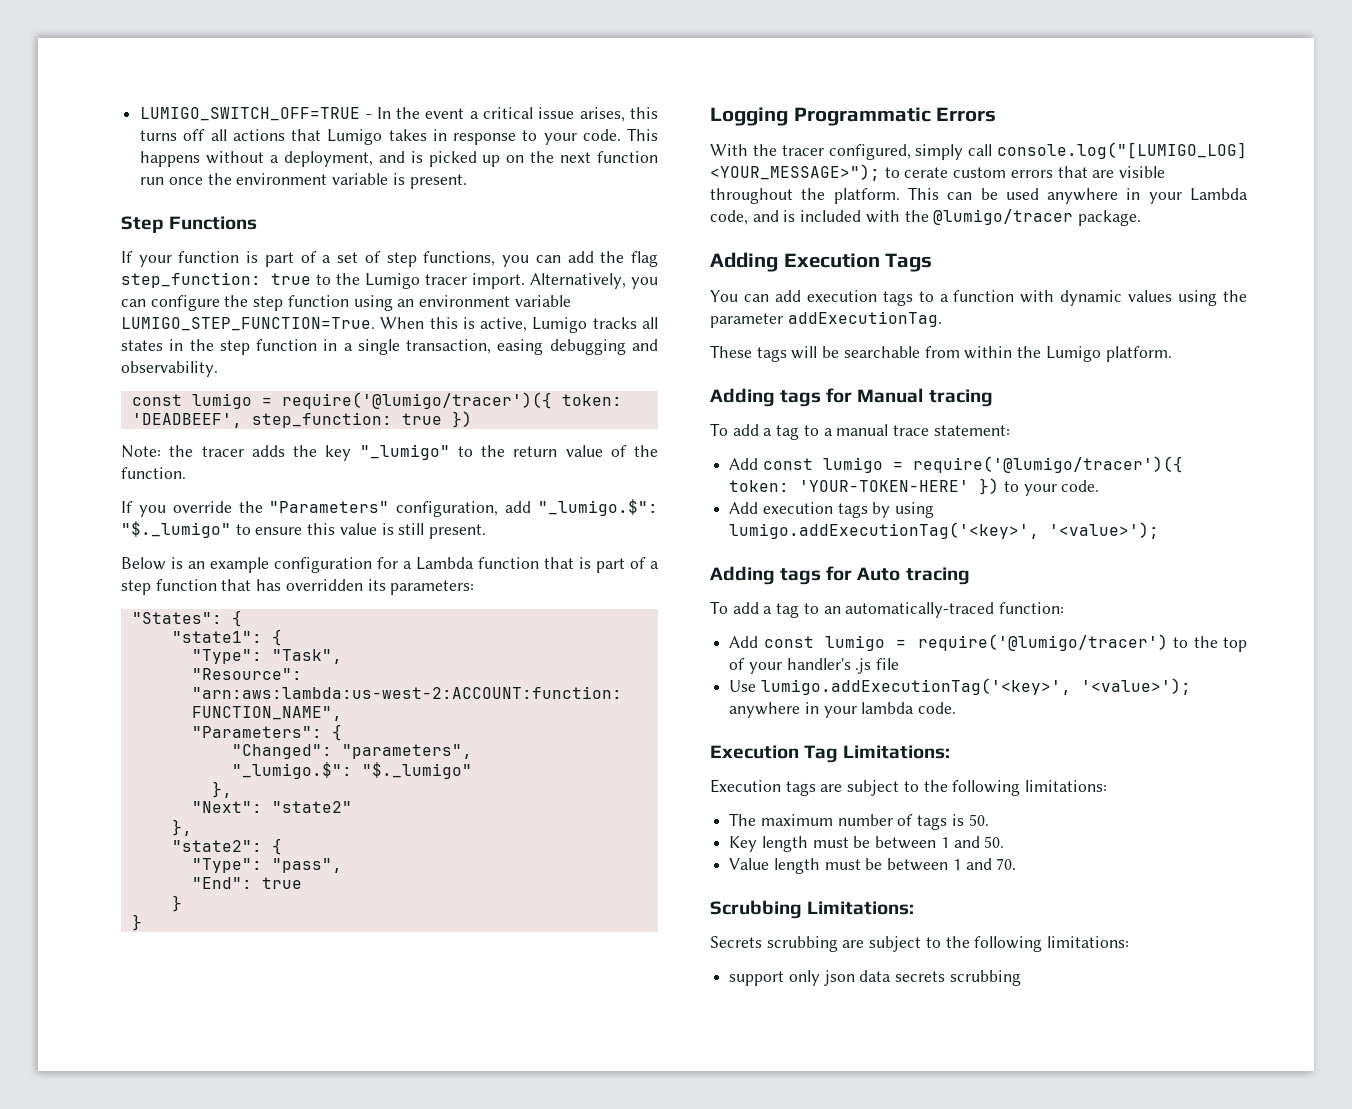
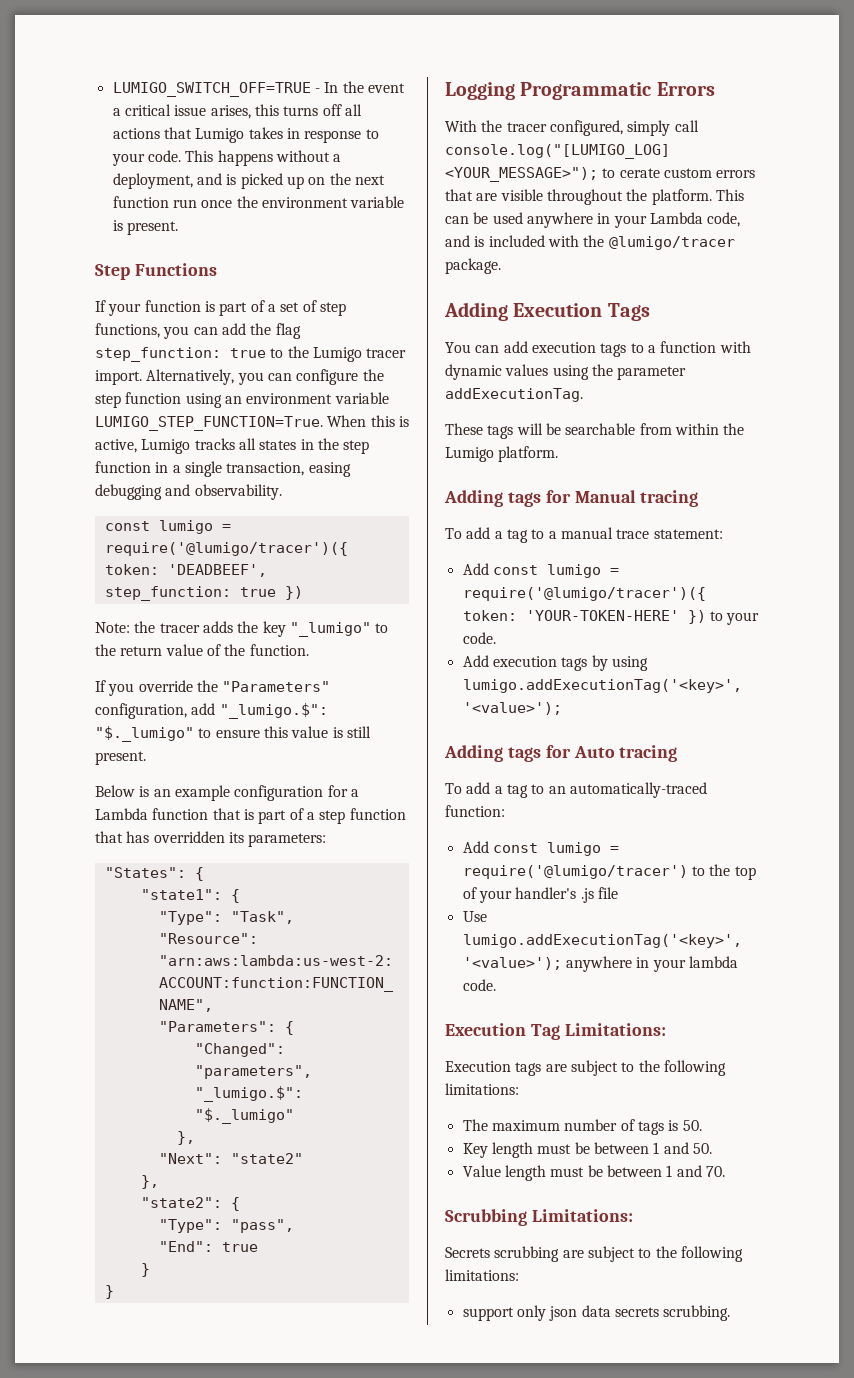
[949,970,1021,986] scrubbing -> [663,1305,731,1321] scrubbing.

